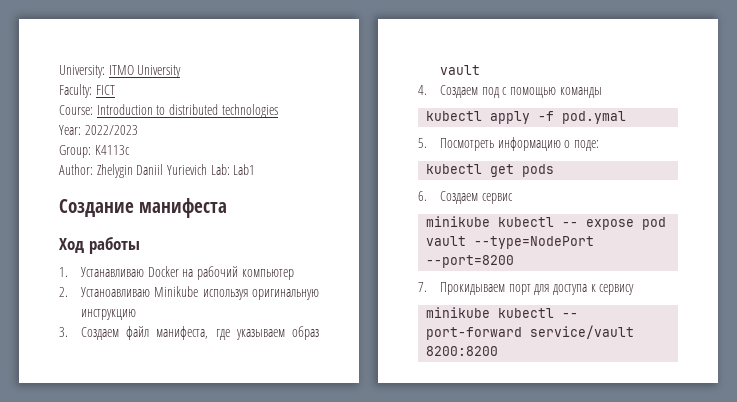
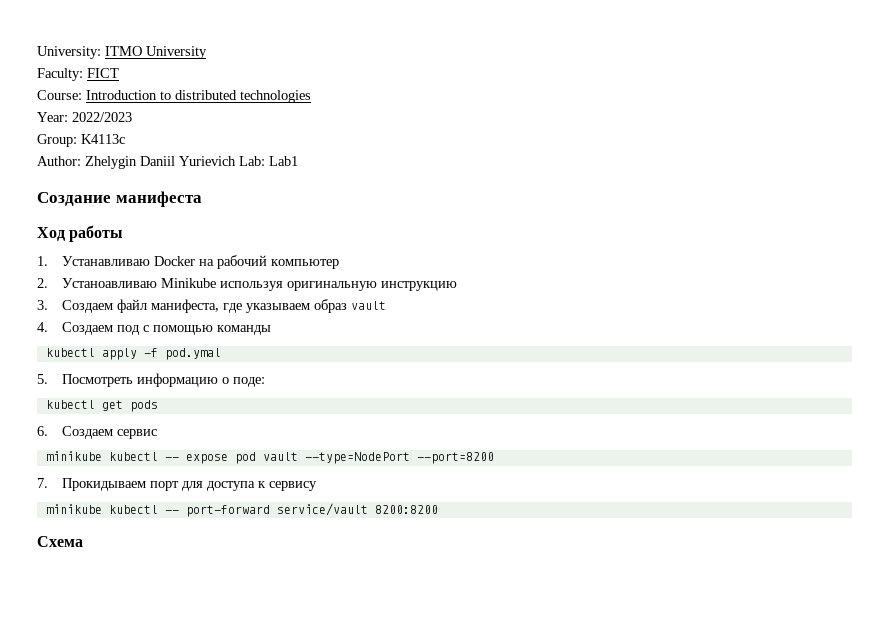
(499, 351) none -> [37,536,83,547] // Схема

